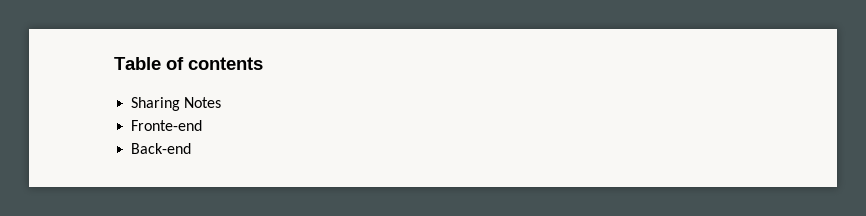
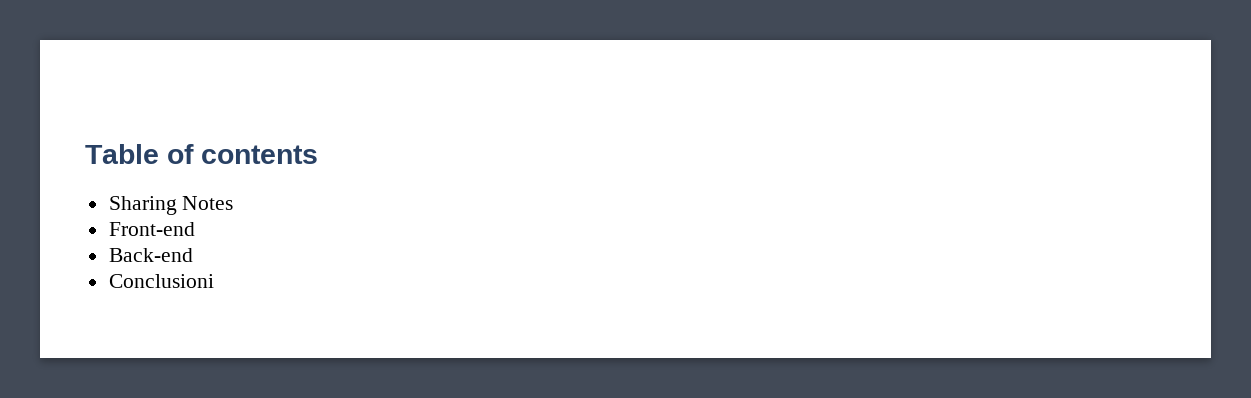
[131,120,203,131] Fronte-end -> [108,222,195,236] Front-end
(192, 148) none -> [108,274,214,288] // Conclusioni

